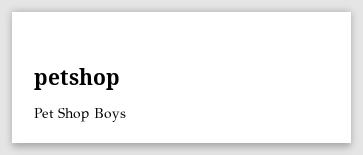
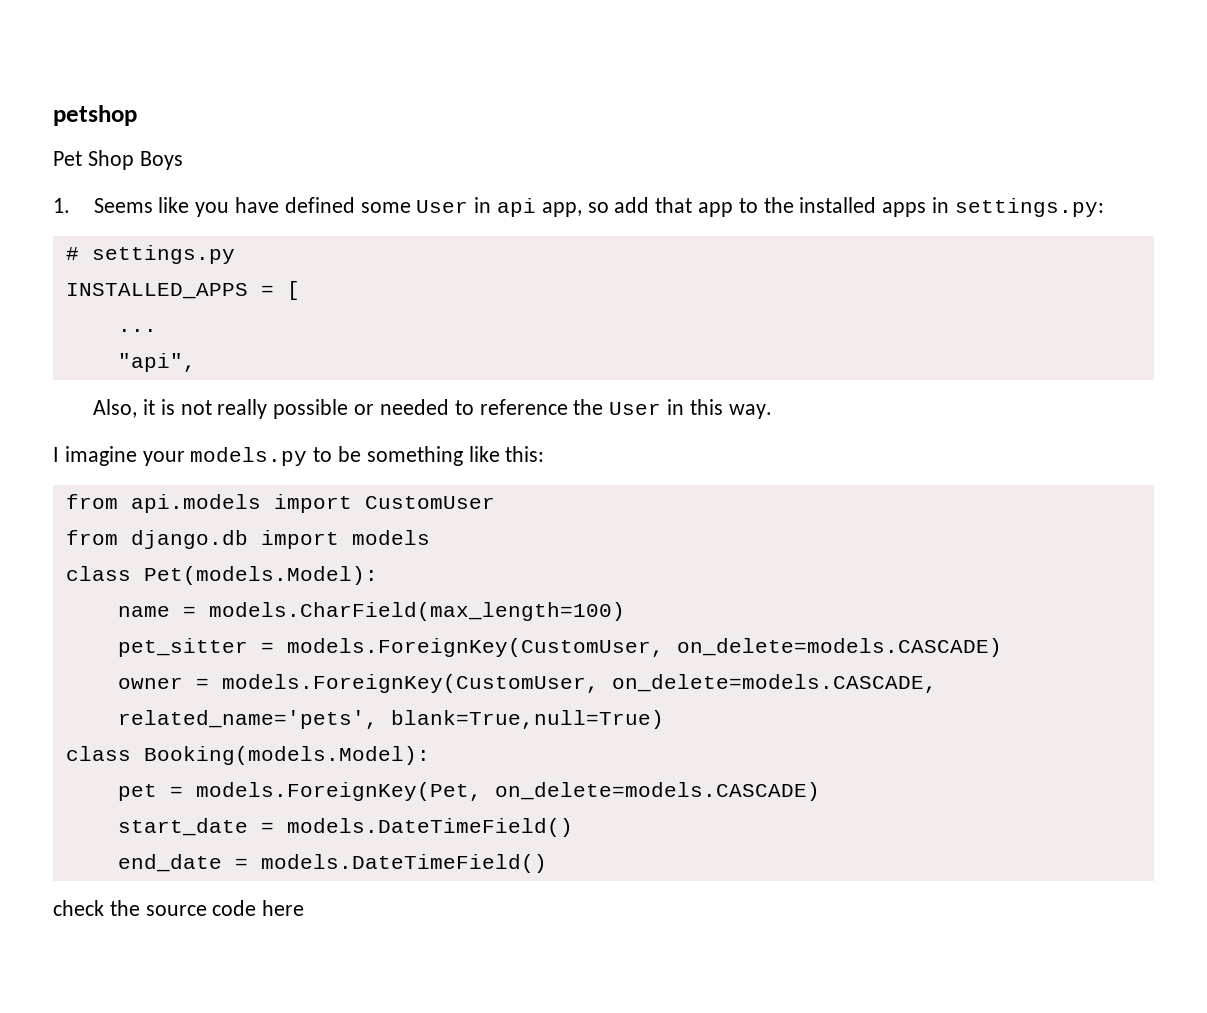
(126, 115) none -> [53,197,1104,217] [65,245,235,264] [65,281,300,300] [117,329,157,332] [117,353,196,372] [93,399,772,419] [53,446,545,466] [65,494,495,513] [65,530,430,549] [65,566,378,585] [117,602,625,621] [117,638,1002,657] [117,674,937,693] [117,710,664,729] [65,746,430,765] [117,782,820,801] [117,818,573,837] [117,854,547,873] [53,900,305,916] // 1. Seems like you have defined some User in api app, so add that app to the installed apps in settings.py: // # settings.py // INSTALLED_APPS = [ // ... // "api", // Also, it is not really possible or needed to reference the User in this way. // I imagine your models.py to be something like this: // from api.models import CustomUser // from django.db import models // class Pet(models.Model): // name = models.CharField(max_length=100) // pet_sitter = models.ForeignKey(CustomUser, on_delete=models.CASCADE) // owner = models.ForeignKey(CustomUser, on_delete=models.CASCADE, related_name='pets', blank=True,null=True) // class Booking(models.Model): // pet = models.ForeignKey(Pet, on_delete=models.CASCADE) // start_date = models.DateTimeField() // end_date = models.DateTimeField() // check the source code here

